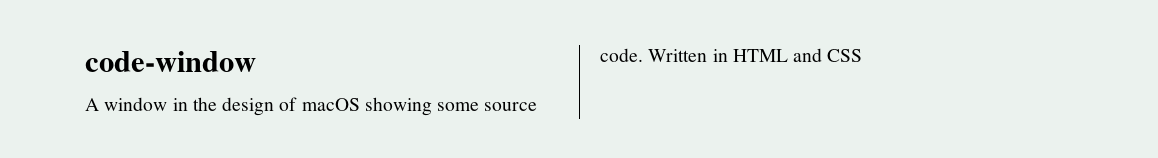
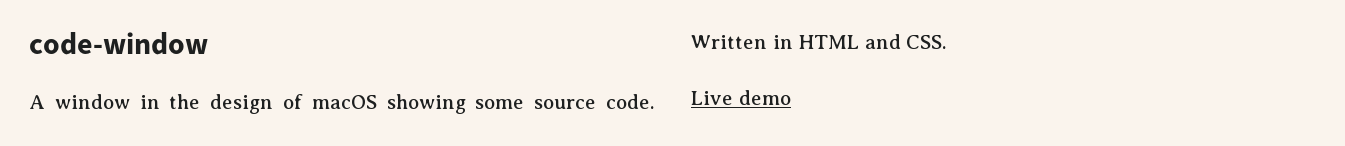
[827,49,863,62] CSS -> [906,35,947,49] [691,90,791,105] CSS. // Live demo

